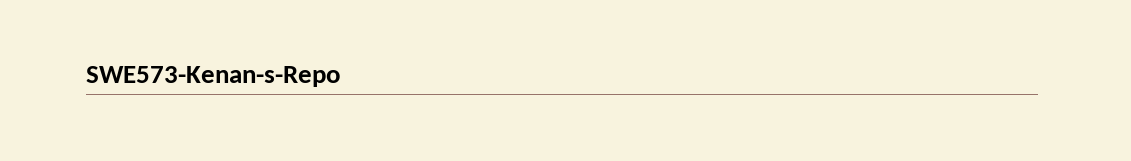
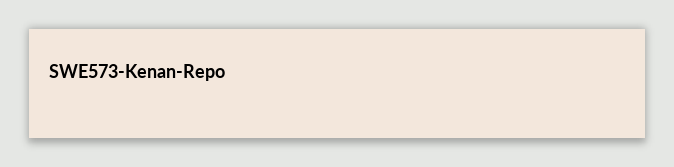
[86,66,341,87] SWE573-Kenan-s-Repo -> [49,64,225,81] SWE573-Kenan-Repo

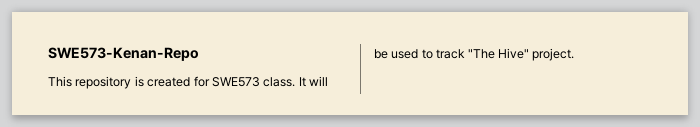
(225, 72) none -> [48,76,328,89] [374,48,575,61] // This repository is created for SWE573 class. It will be used to track "The Hive" project.

